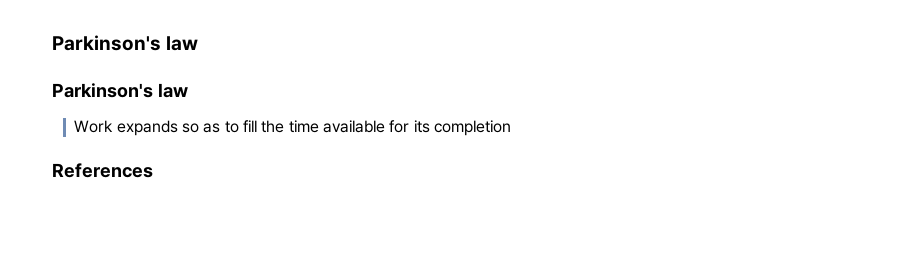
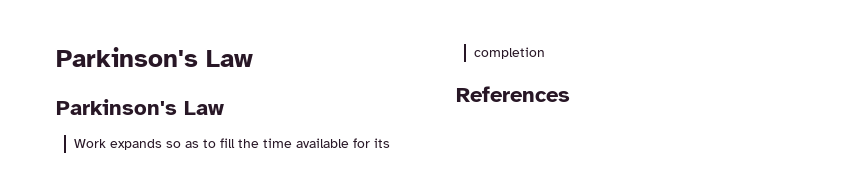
[52,35,199,51] [52,83,188,98] Parkinson's law // Parkinson's law -> [56,47,253,67] [56,99,224,115] Parkinson's Law // Parkinson's Law

